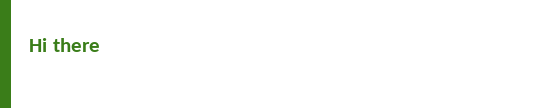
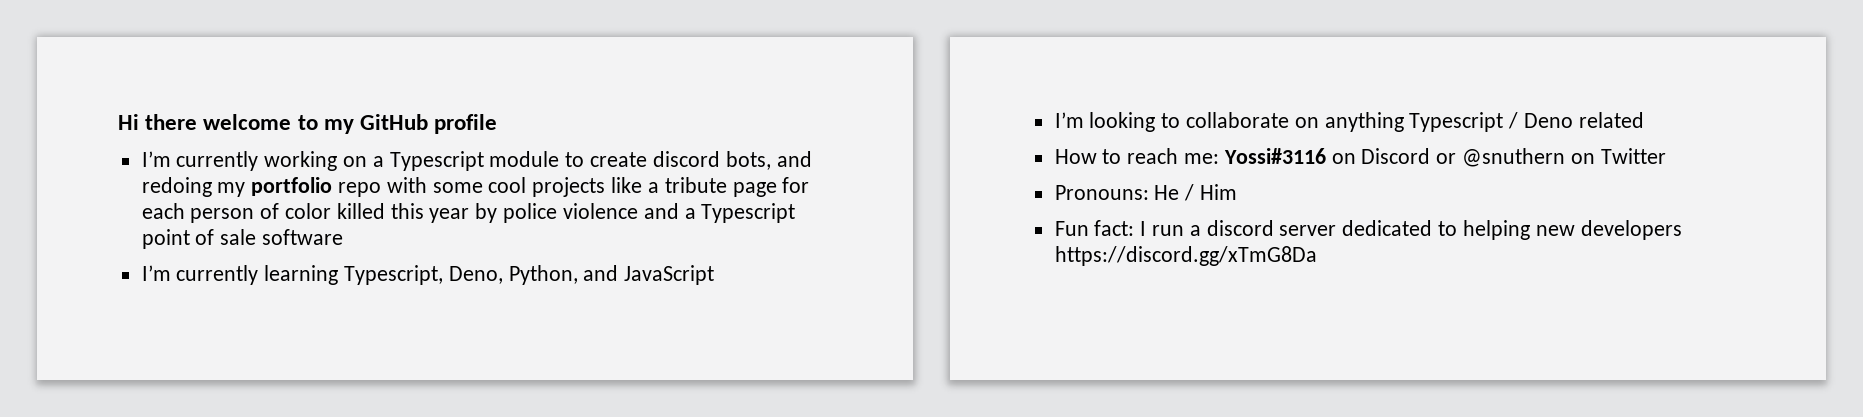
(100, 45) none -> [203,114,498,134] [141,151,812,171] [141,177,810,197] [141,203,796,223] [141,229,344,249] [141,265,715,285] [1054,112,1644,132] [1054,148,1666,167] [1054,184,1238,201] [1054,220,1682,240] [1054,246,1317,266] welcome to my GitHub profile // I’m currently working on a Typescript module to create discord bots, and redoing my portfolio repo with some cool projects like a tribute page for each person of color killed this year by police violence and a Typescript point of sale software // I’m currently learning Typescript, Deno, Python, and JavaScript // I’m looking to collaborate on anything Typescript / Deno related // How to reach me: Yossi#3116 on Discord or @snuthern on Twitter // Pronouns: He / Him // Fun fact: I run a discord server dedicated to helping new developers https://discord.gg/xTmG8Da

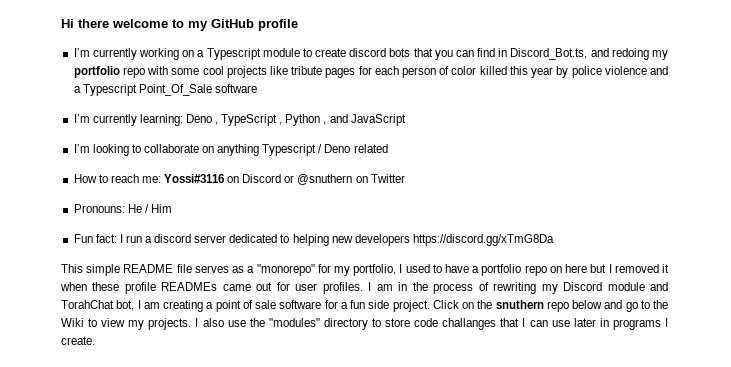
[725,151,771,170] bots, -> [389,48,588,60] bots that you can find in Discord_Bot.ts,
[647,177,777,197] a tribute page -> [291,66,356,78] tribute pages
[141,229,257,249] point of sale -> [138,84,212,96] Point_Of_Sale
[264,265,578,285] learning Typescript, Deno, Python, -> [139,114,327,126] learning: Deno , TypeScript , Python ,
(1317, 256) none -> [61,264,669,276] [60,282,668,294] [61,300,668,312] [61,318,668,330] [61,336,95,345] // This simple README file serves as a "monorepo" for my portfolio, I used to have a portfolio repo on here but I removed it when these profile READMEs came out for user profiles. I am in the process of rewriting my Discord module and TorahChat bot, I am creating a point of sale software for a fun side project. Click on the snuthern repo below and go to the Wiki to view my projects. I also use the "modules" directory to store code challanges that I can use later in programs I create.

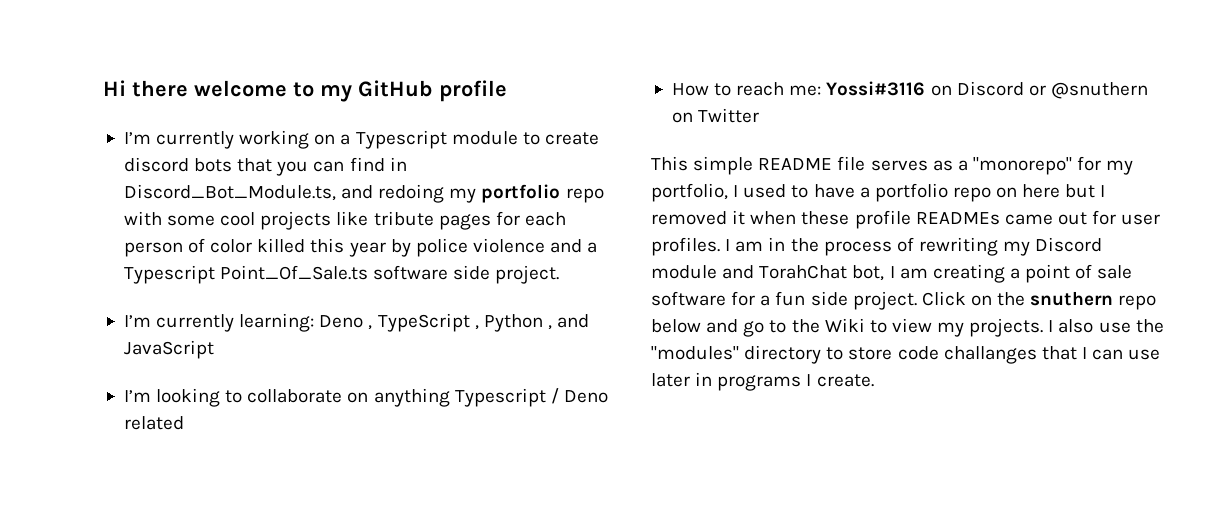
[510,48,588,60] Discord_Bot.ts, -> [123,184,336,201] Discord_Bot_Module.ts,
[138,84,257,96] Point_Of_Sale software -> [220,265,560,284] Point_Of_Sale.ts software side project.
[73,204,172,213] [73,234,554,246] // Pronouns: He / Him // Fun fact: I run a discord server dedicated to helping new developers https://discord.gg/xTmG8Da -> (760, 115) none

